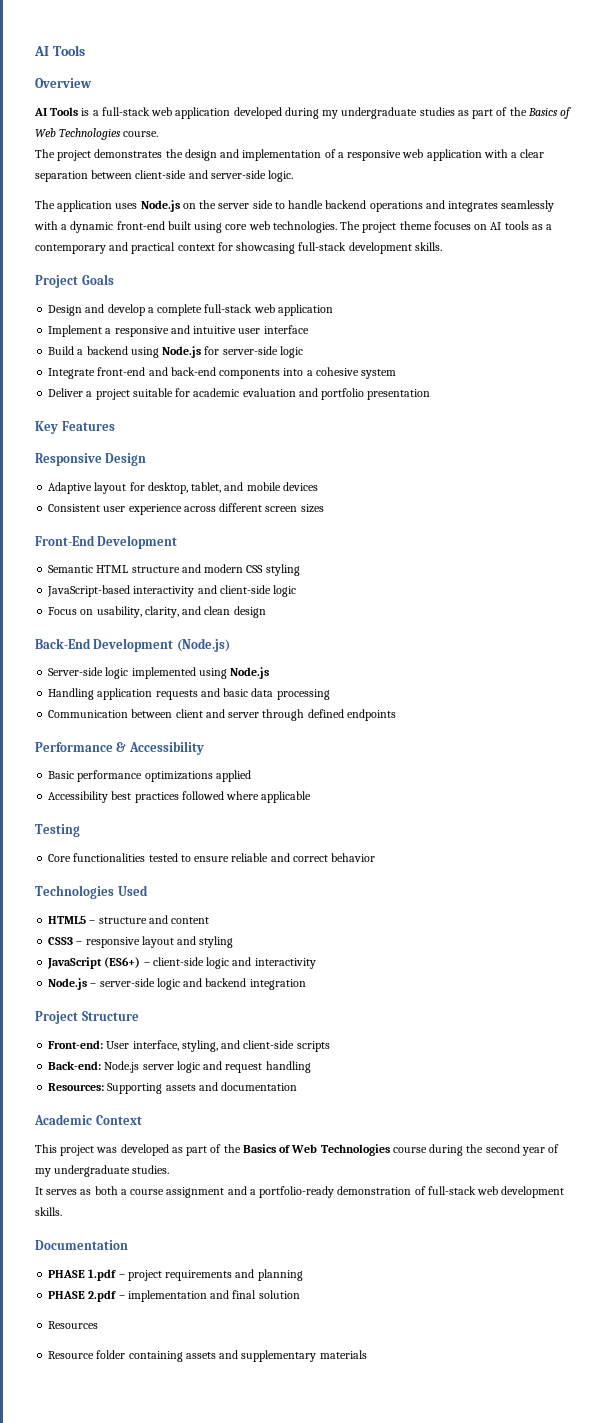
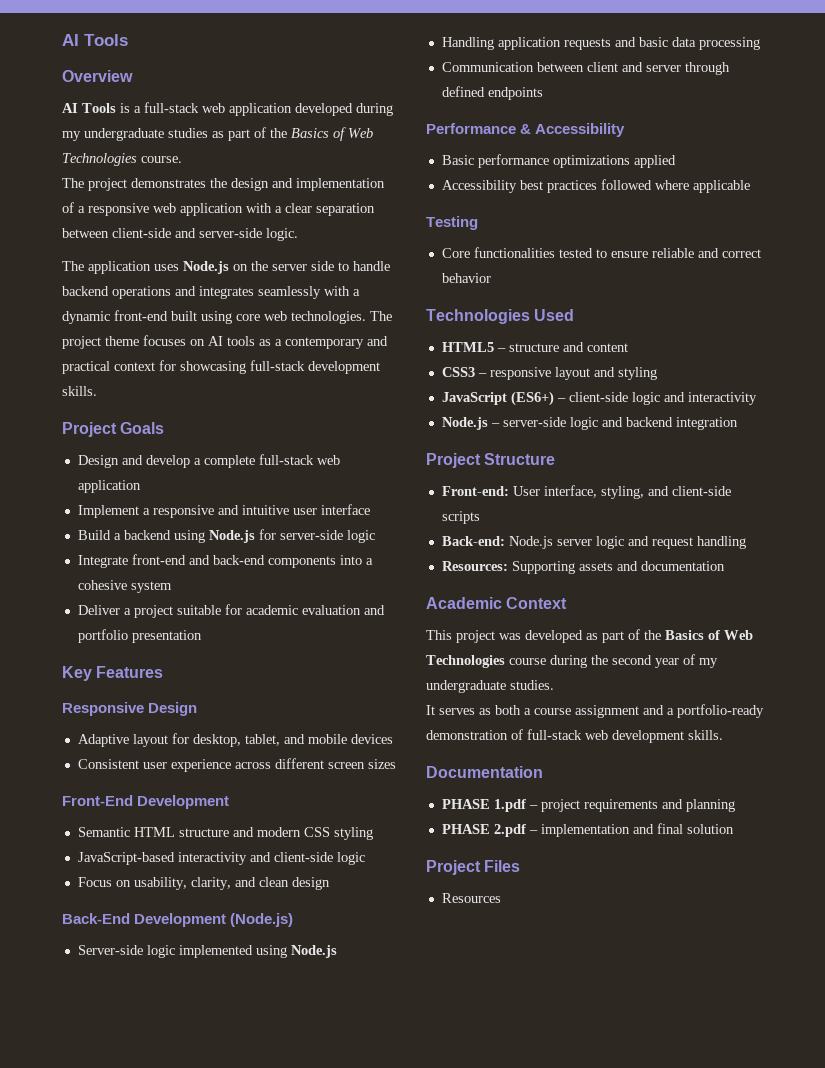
(300, 1294) none -> [426,860,521,875] // Project Files
[48,1350,367,1362] // Resource folder containing assets and supplementary materials -> (501, 898) none

